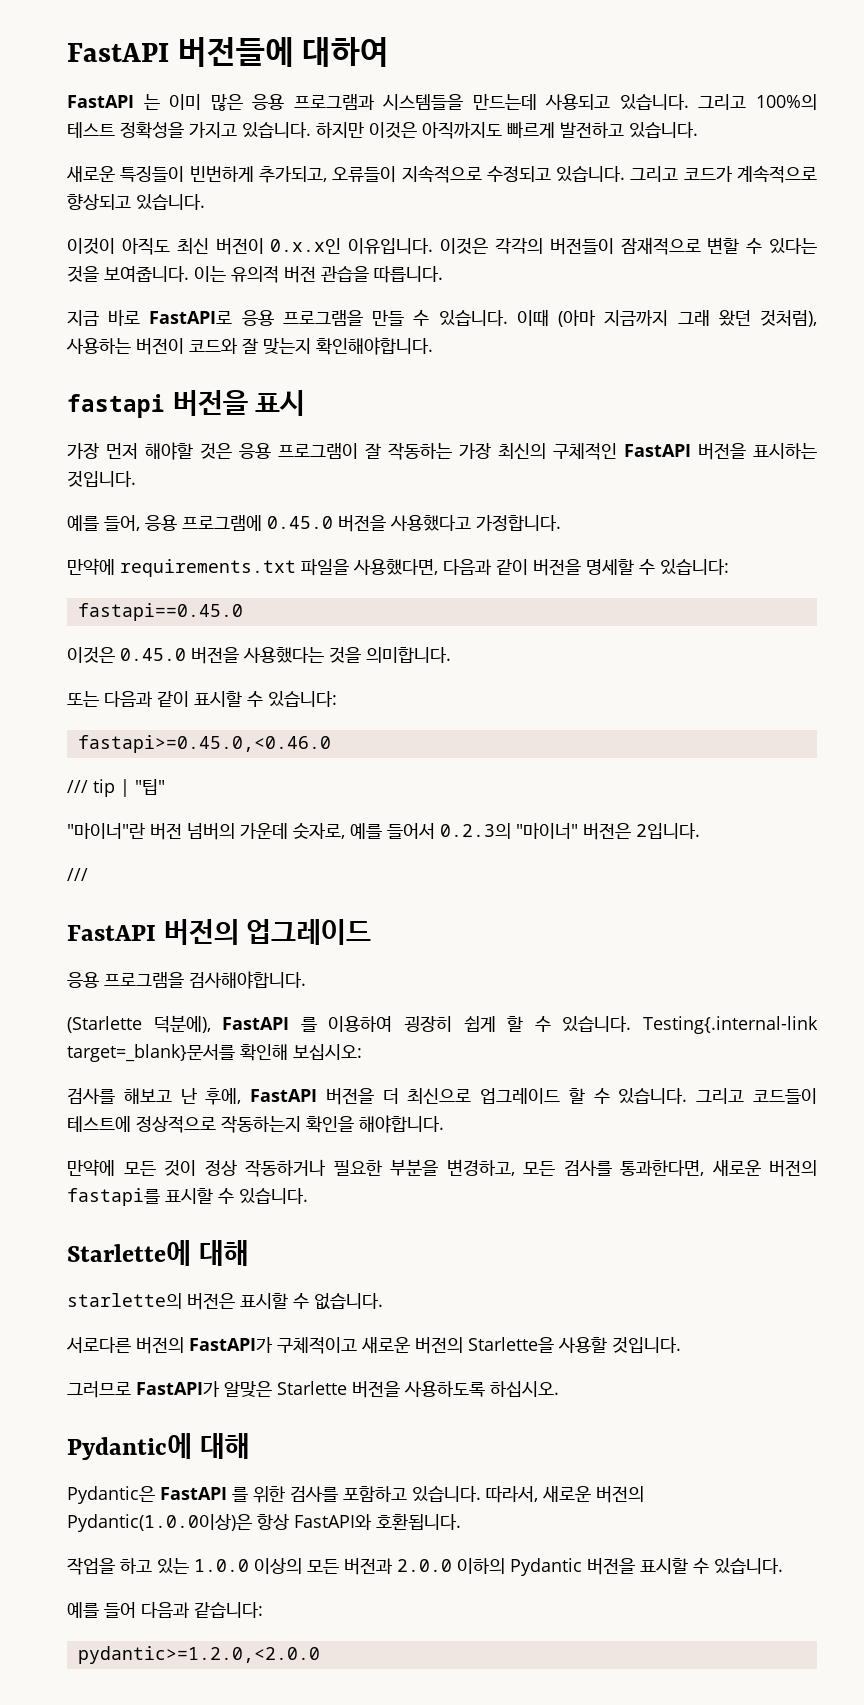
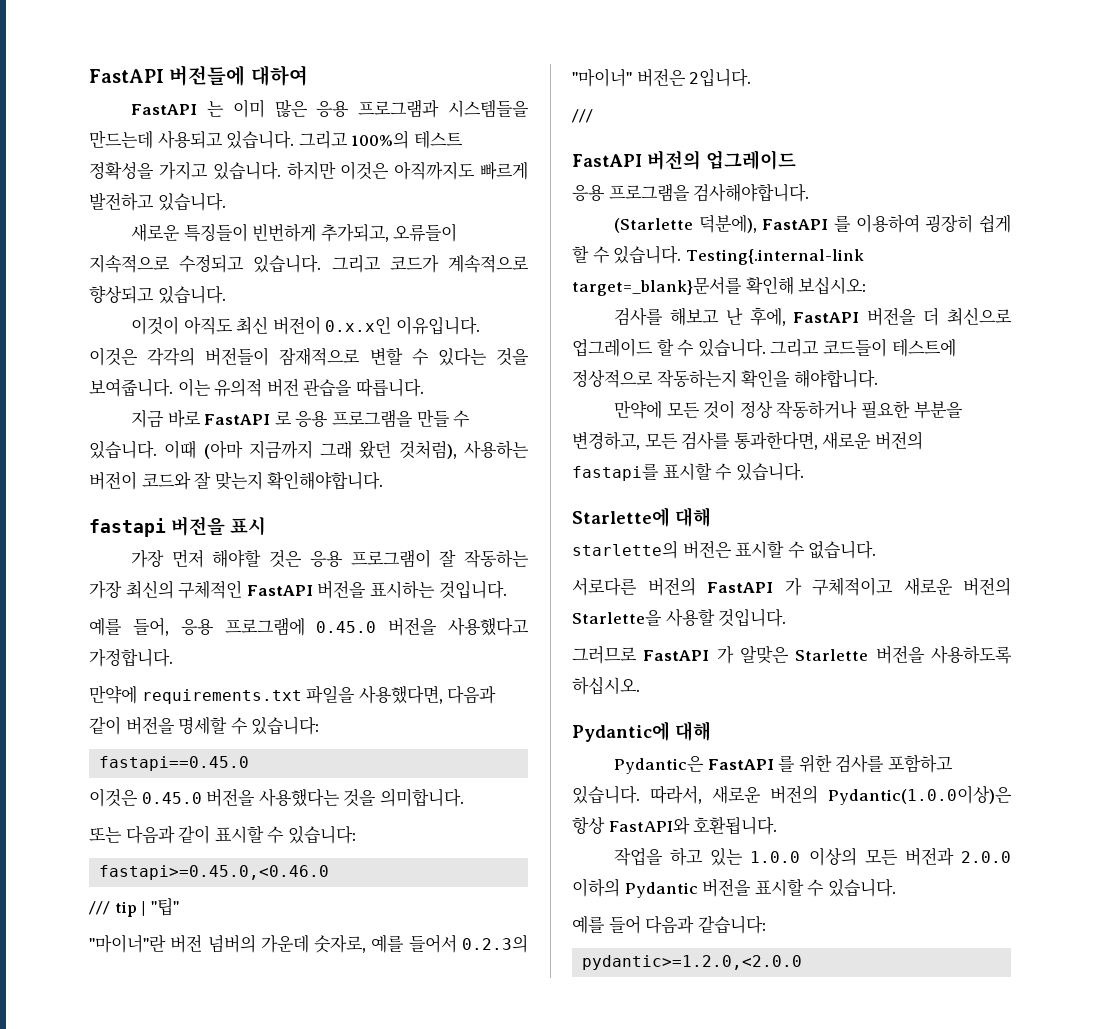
[149,311,233,324] FastAPI로 -> [204,411,292,425] FastAPI 로
[189,1337,273,1353] FastAPI가 -> [707,578,802,596] FastAPI 가
[136,1381,220,1397] FastAPI가 -> [643,646,734,664] FastAPI 가

